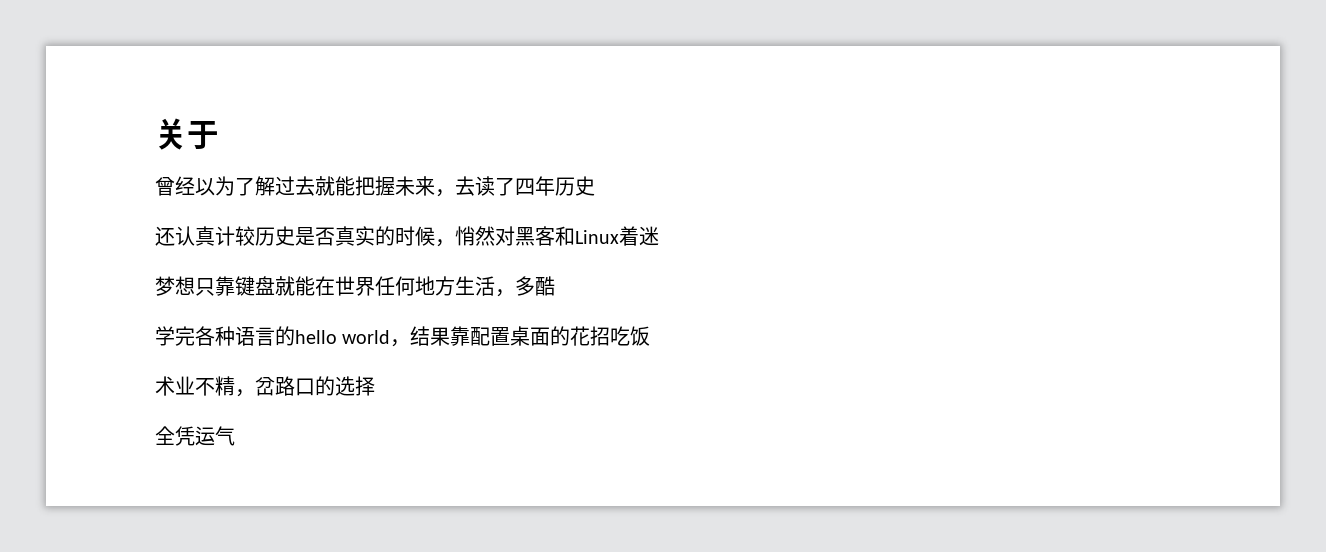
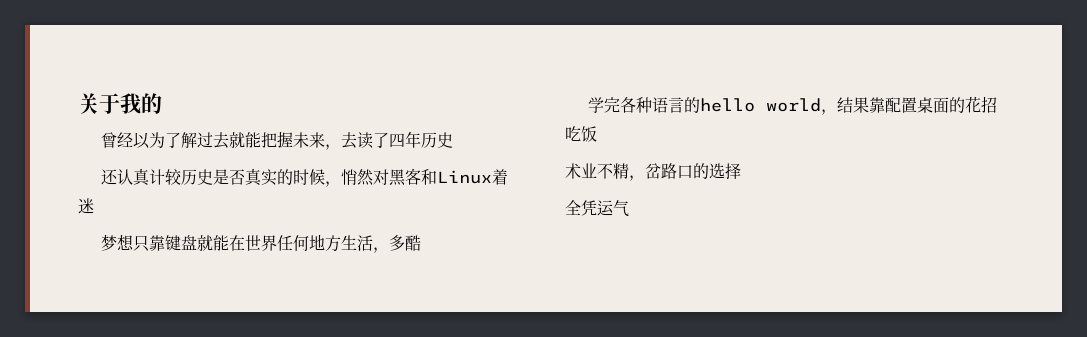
(219, 135) none -> [120,93,162,114] 我的

